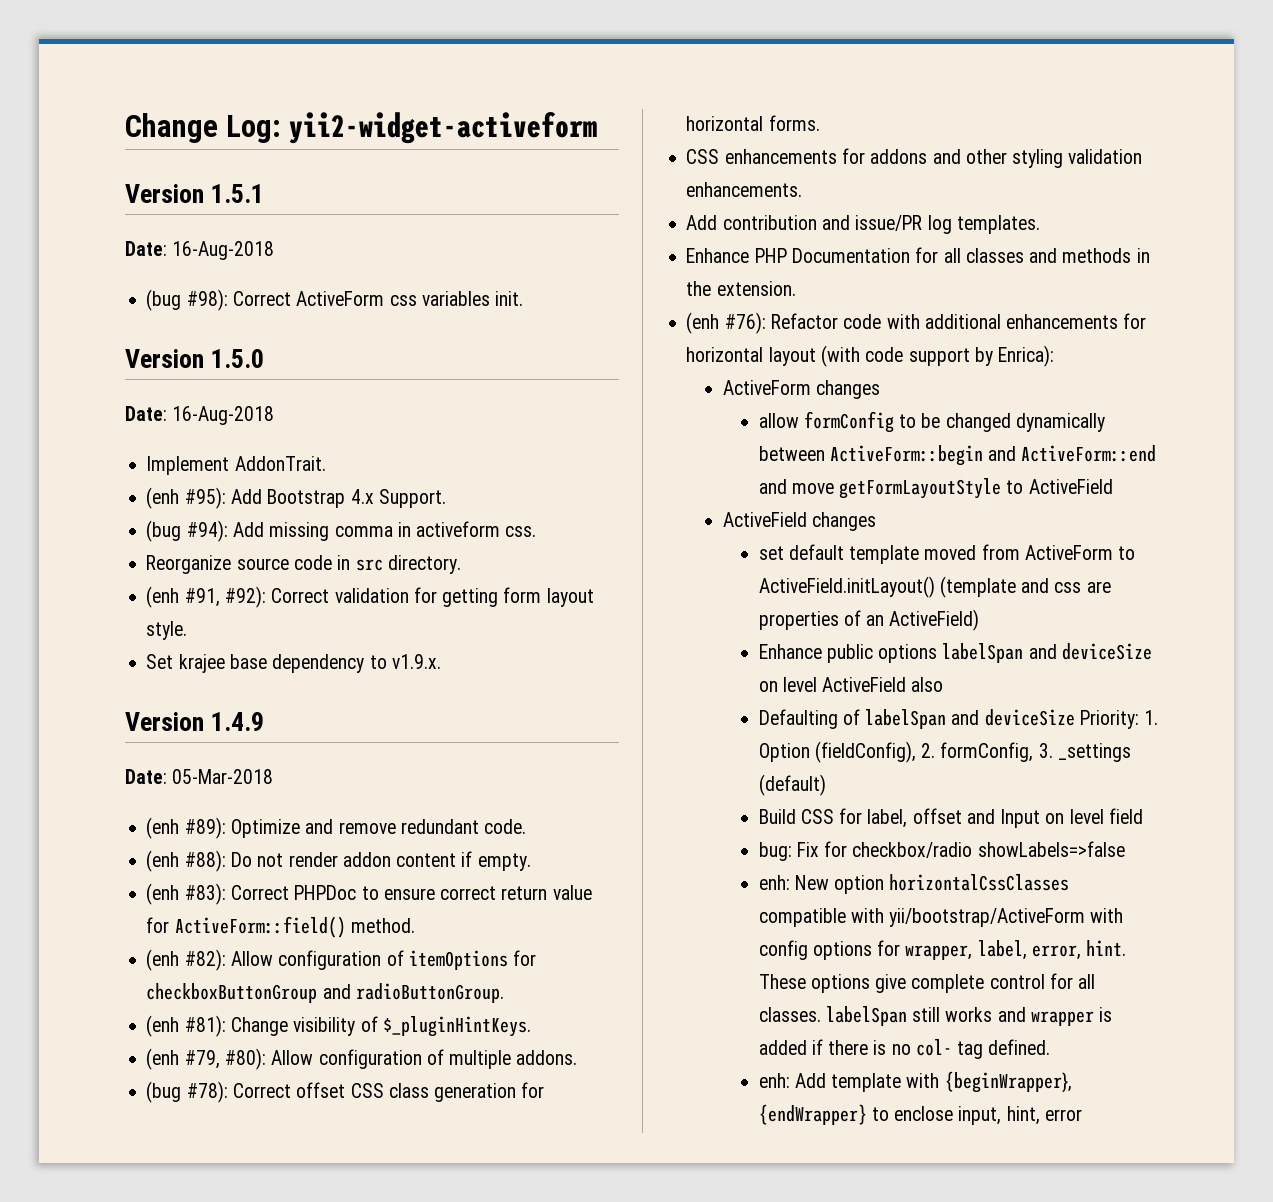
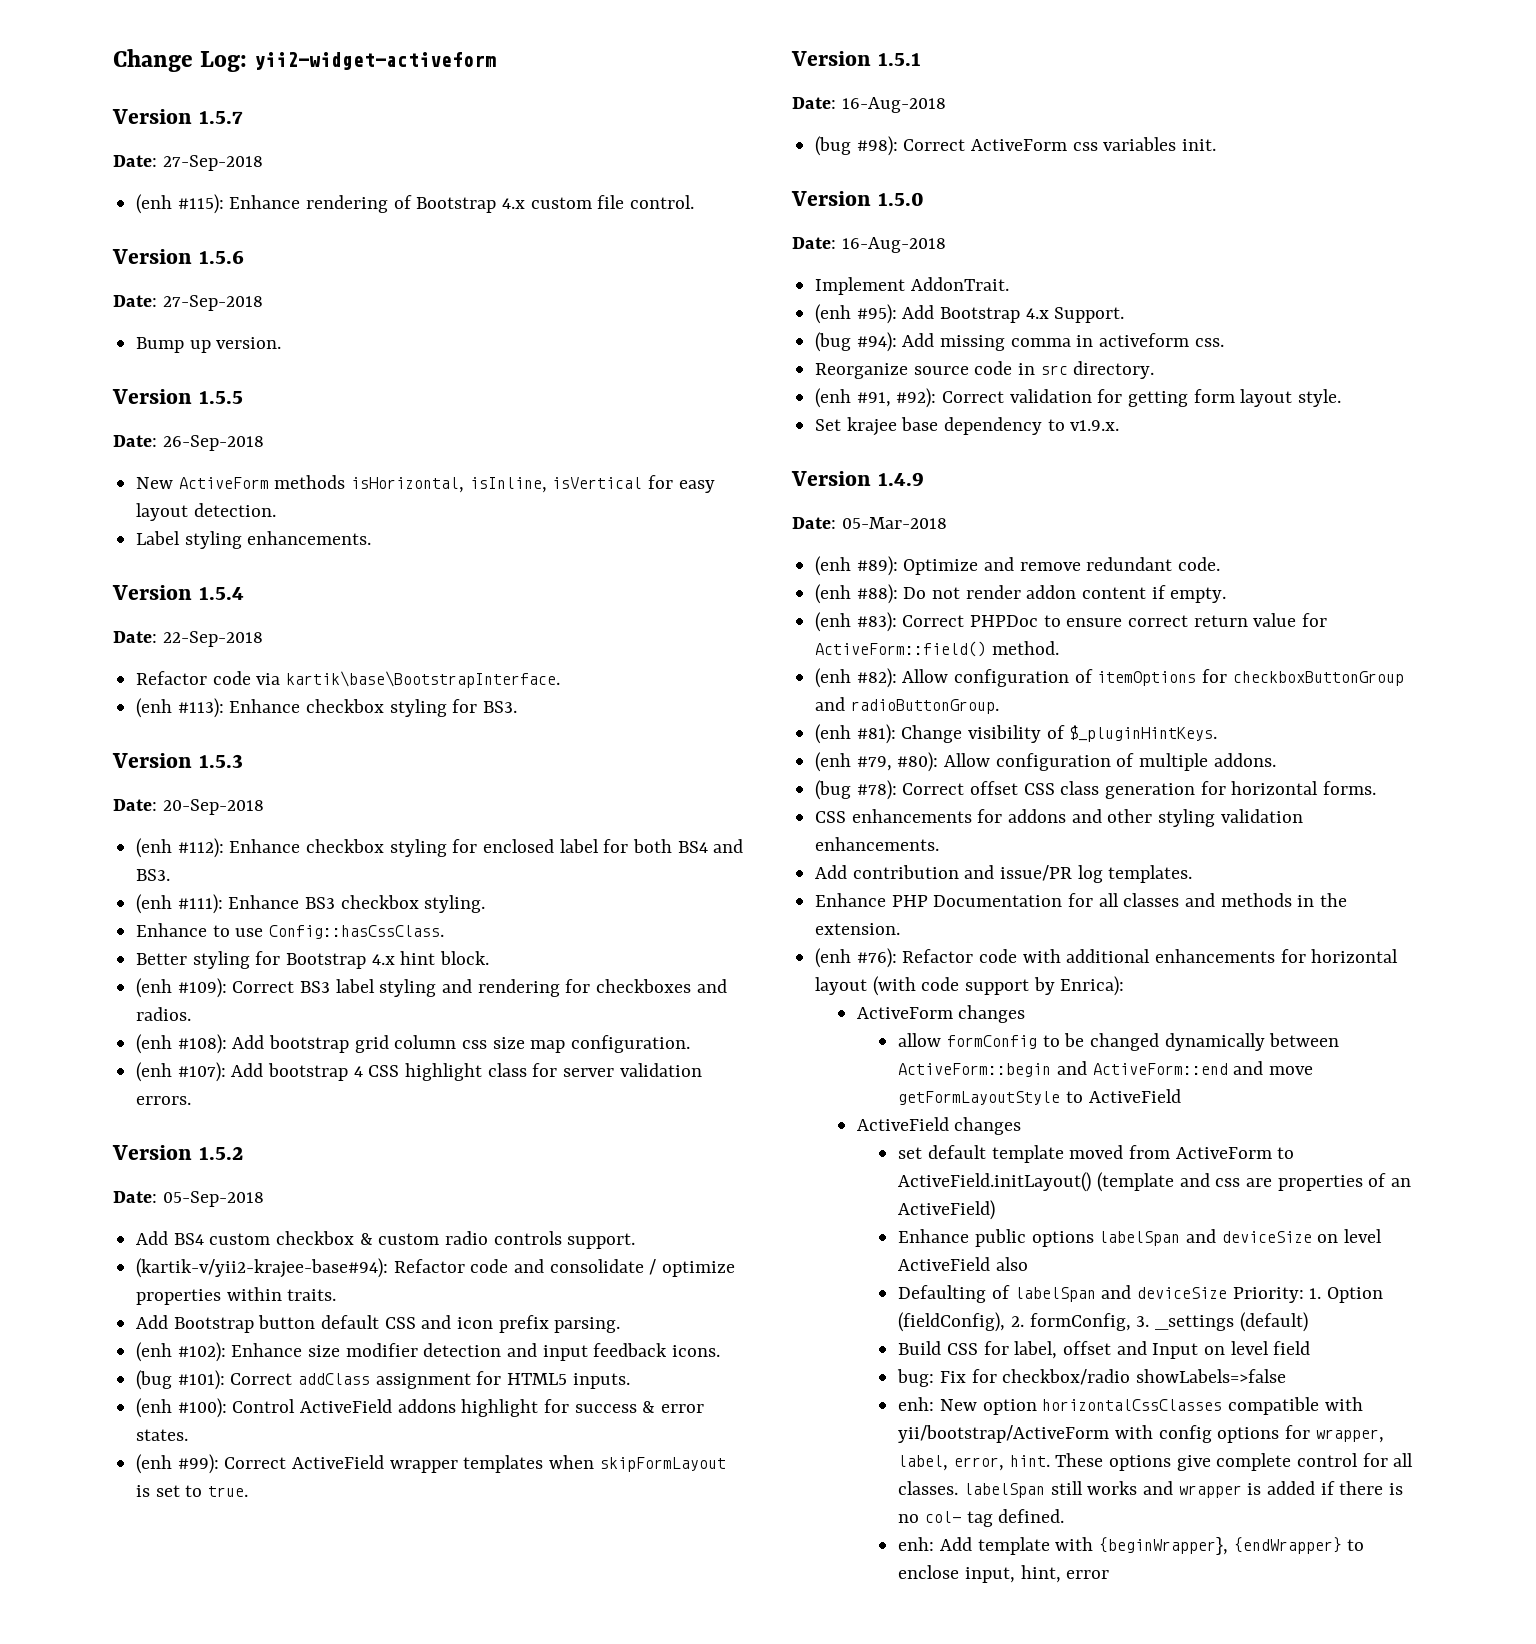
(598, 127) none -> [112,109,243,124] [113,155,263,171] [136,194,695,214] [112,249,244,264] [113,295,263,311] [136,337,282,353] [112,389,243,404] [113,435,264,451] [136,475,715,493] [136,503,276,521] [136,531,372,549] [112,585,244,600] [113,631,263,647] [136,671,561,688] [136,698,518,718] [112,753,243,768] [113,799,264,815] [136,838,744,858] [136,869,171,881] [136,894,486,914] [136,923,445,939] [136,951,490,969] [136,978,727,998] [136,1007,192,1021] [136,1034,691,1054] [136,1062,702,1082] [136,1096,192,1105] [112,1145,243,1160] [113,1191,264,1207] [136,1231,636,1249] [136,1258,736,1278] [136,1287,337,1305] [136,1315,621,1333] [136,1342,721,1362] [136,1370,630,1390] [136,1398,705,1418] [136,1429,189,1441] [136,1454,726,1474] [136,1485,249,1497] // Version 1.5.7 // Date: 27-Sep-2018 // (enh #115): Enhance rendering of Bootstrap 4.x custom file control. // Version 1.5.6 // Date: 27-Sep-2018 // Bump up version. // Version 1.5.5 // Date: 26-Sep-2018 // New ActiveForm methods isHorizontal, isInline, isVertical for easy layout detection. // Label styling enhancements. // Version 1.5.4 // Date: 22-Sep-2018 // Refactor code via kartik\base\BootstrapInterface. // (enh #113): Enhance checkbox styling for BS3. // Version 1.5.3 // Date: 20-Sep-2018 // (enh #112): Enhance checkbox styling for enclosed label for both BS4 and BS3. // (enh #111): Enhance BS3 checkbox styling. // Enhance to use Config::hasCssClass. // Better styling for Bootstrap 4.x hint block. // (enh #109): Correct BS3 label styling and rendering for checkboxes and radios. // (enh #108): Add bootstrap grid column css size map configuration. // (enh #107): Add bootstrap 4 CSS highlight class for server validation errors. // Version 1.5.2 // Date: 05-Sep-2018 // Add BS4 custom checkbox & custom radio controls support. // (kartik-v/yii2-krajee-base#94): Refactor code and consolidate / optimize properties within traits. // Add Bootstrap button default CSS and icon prefix parsing. // (enh #102): Enhance size modifier detection and input feedback icons. // (bug #101): Correct addClass assignment for HTML5 inputs. // (enh #100): Control ActiveField addons highlight for success & error states. // (enh #99): Correct ActiveField wrapper templates when skipFormLayout is set to true.

